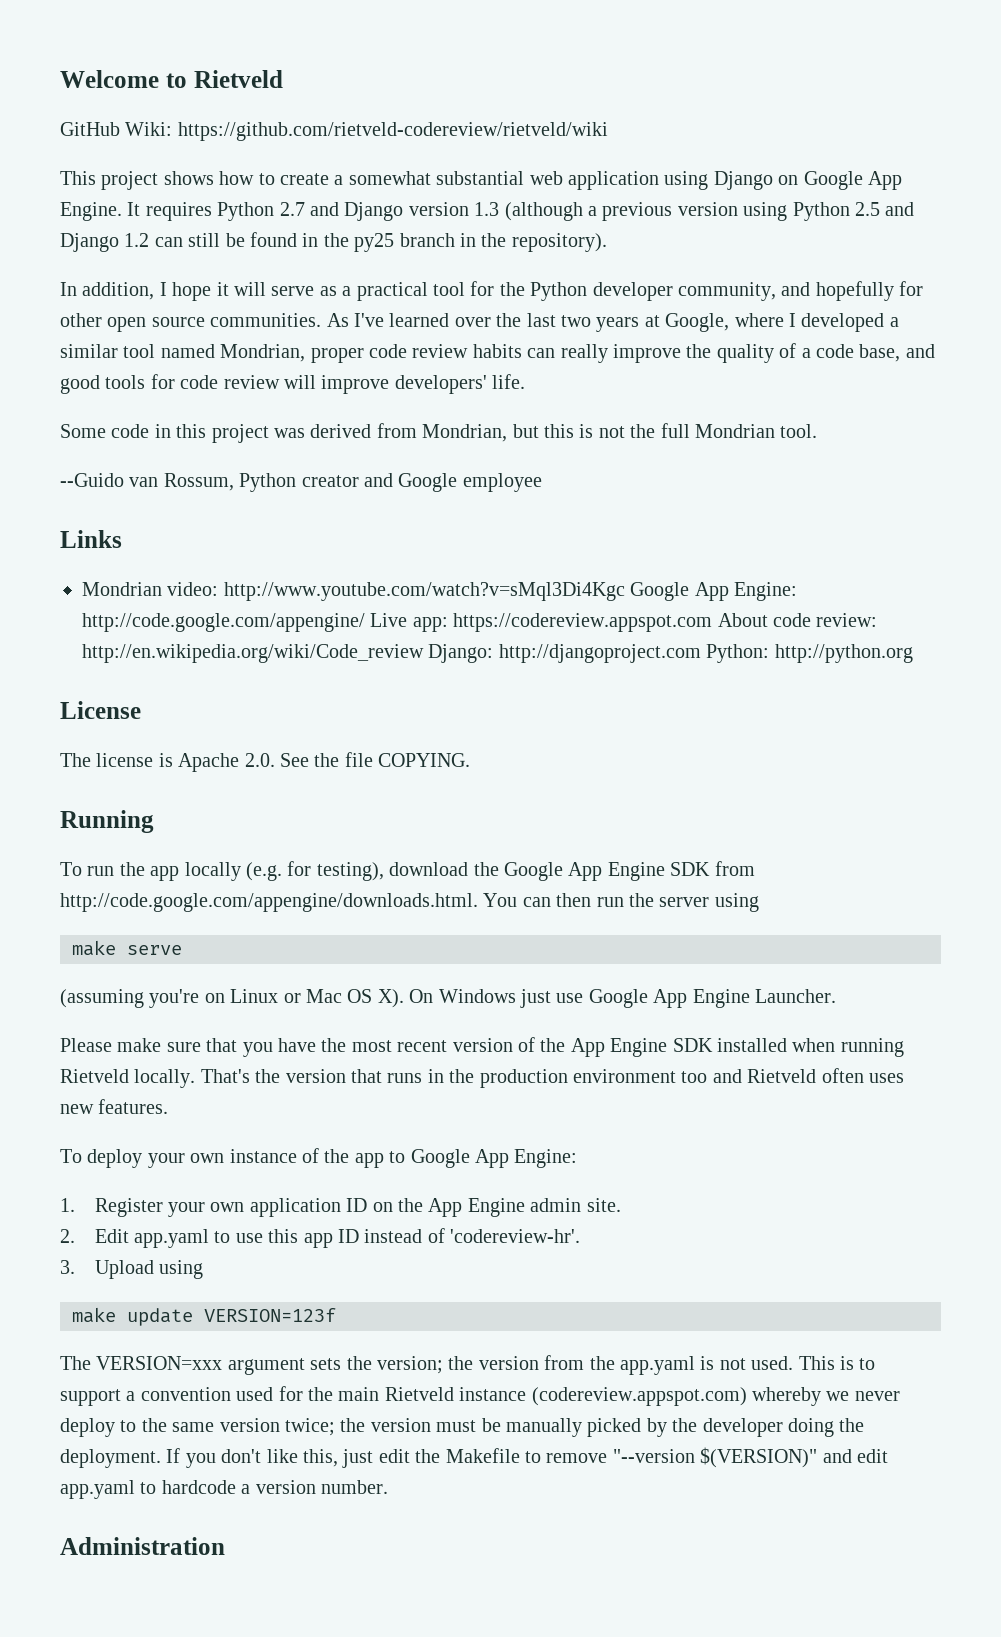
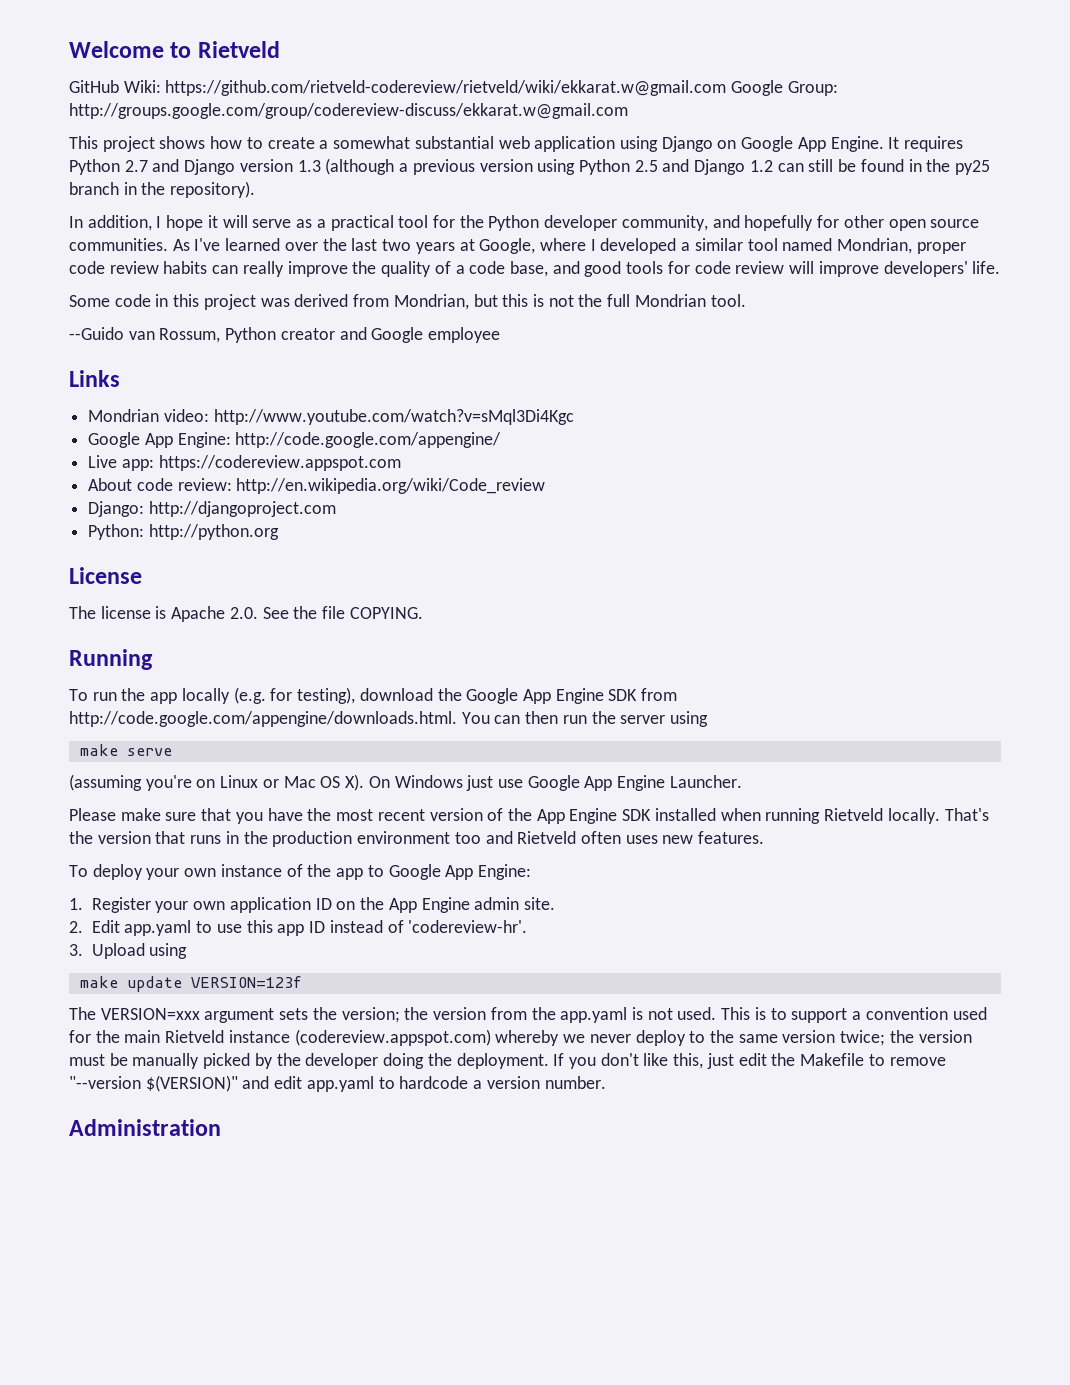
[177,122,608,141] https://github.com/rietveld-codereview/rietveld/wiki -> [165,80,838,96] [69,103,628,119] https://github.com/rietveld-codereview/rietveld/wiki/ekkarat.w@gmail.com Google Group: http://groups.google.com/group/codereview-discuss/ekkarat.w@gmail.com
(625, 591) none -> (574, 417) //
(365, 622) none -> (502, 440) //
(713, 622) none -> (401, 463) //
(424, 653) none -> (546, 486) //
(701, 653) none -> (336, 509) //

